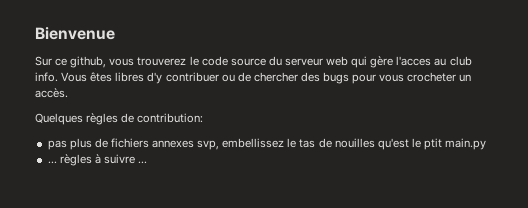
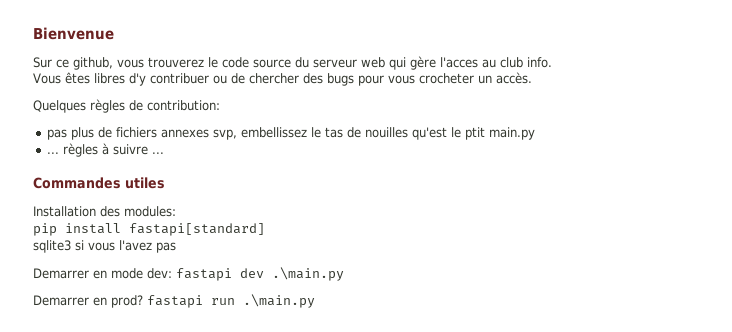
(58, 77) none -> (552, 62) //
(148, 162) none -> [33,177,165,189] [33,206,176,217] [33,223,265,236] [33,240,176,253] [33,267,344,281] [33,294,315,308] // Commandes utiles // Installation des modules: // pip install fastapi[standard] // sqlite3 si vous l'avez pas // Demarrer en mode dev: fastapi dev .\main.py // Demarrer en prod? fastapi run .\main.py

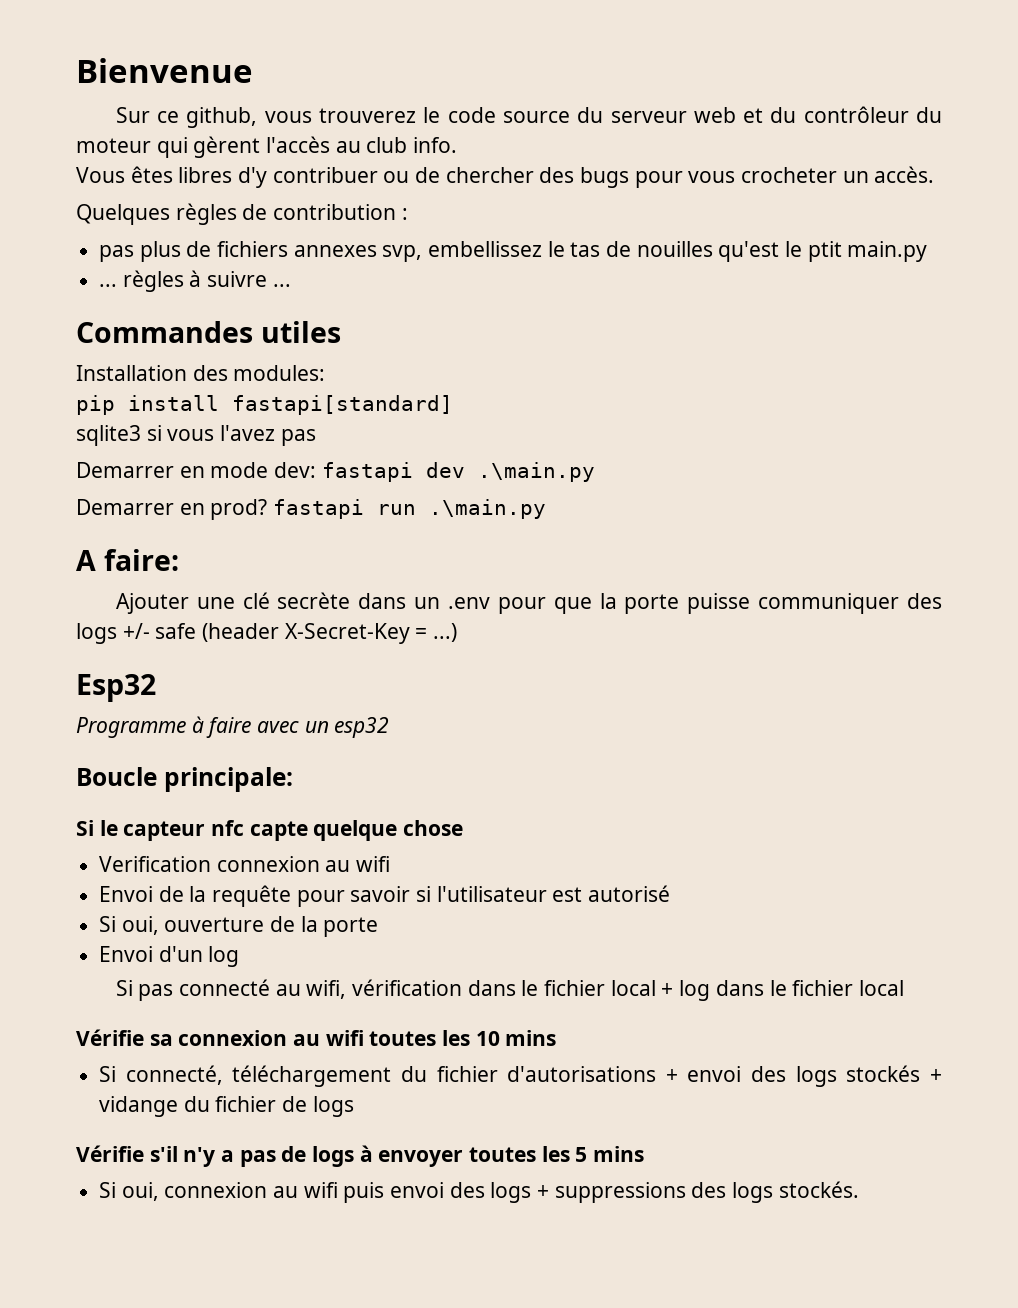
[389,56,478,70] qui gère l'acces -> [743,106,942,123] [76,136,331,158] et du contrôleur du moteur qui gèrent l'accès
[147,100,220,111] contribution: -> [273,204,408,220] contribution :
(315, 301) none -> [76,549,179,571] [115,592,942,614] [76,623,458,644] [76,674,156,702] [76,716,390,738] [76,767,293,792] [76,820,464,841] [99,856,391,872] [99,885,671,907] [99,916,379,937] [99,946,240,967] [115,979,904,1001] [76,1029,557,1046] [99,1065,942,1087] [99,1096,354,1117] [76,1145,645,1167] [99,1181,859,1203] // A faire: // Ajouter une clé secrète dans un .env pour que la porte puisse communiquer des logs +/- safe (header X-Secret-Key = ...) // Esp32 // Programme à faire avec un esp32 // Boucle principale: // Si le capteur nfc capte quelque chose // Verification connexion au wifi // Envoi de la requête pour savoir si l'utilisateur est autorisé // Si oui, ouverture de la porte // Envoi d'un log // Si pas connecté au wifi, vérification dans le fichier local + log dans le fichier local // Vérifie sa connexion au wifi toutes les 10 mins // Si connecté, téléchargement du fichier d'autorisations + envoi des logs stockés + vidange du fichier de logs // Vérifie s'il n'y a pas de logs à envoyer toutes les 5 mins // Si oui, connexion au wifi puis envoi des logs + suppressions des logs stockés.

